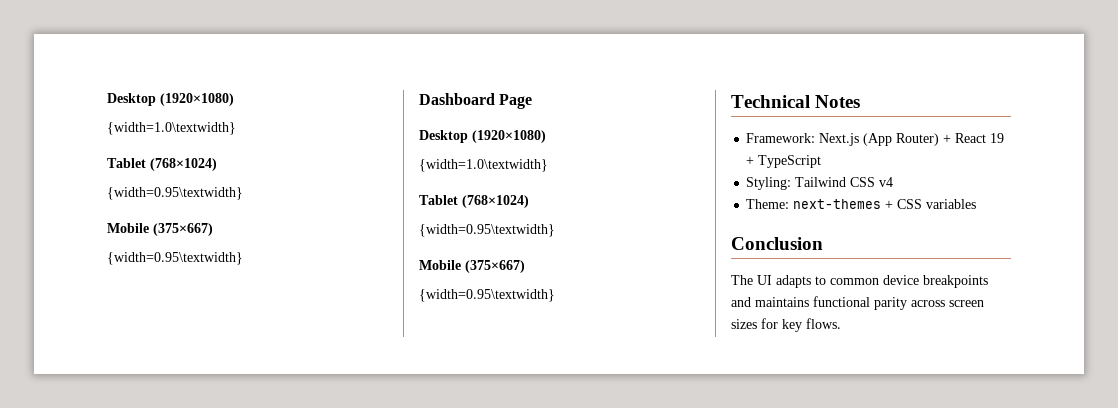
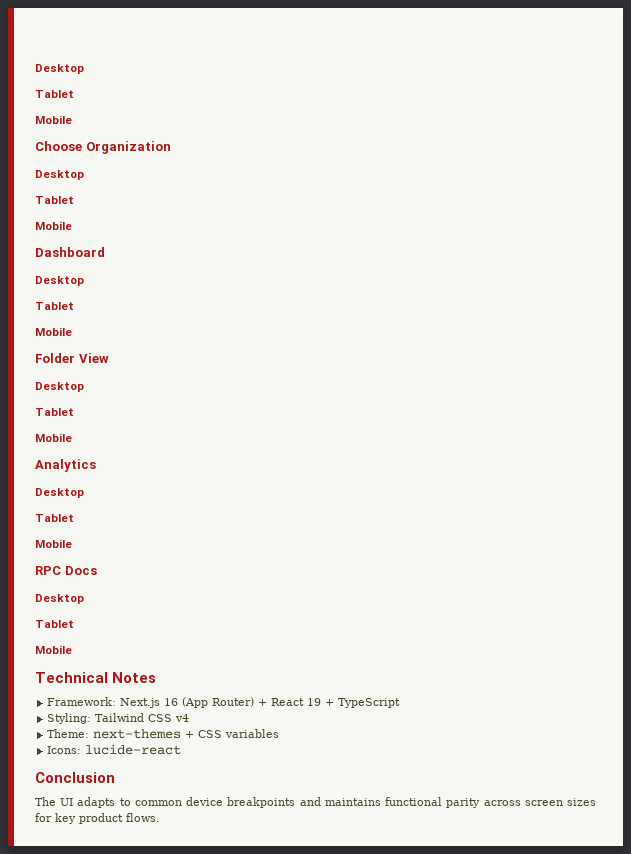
[107,93,234,106] [107,122,236,135] [107,158,217,171] [107,187,243,200] [107,223,213,236] [107,252,243,265] Desktop (1920×1080) // {width=1.0\textwidth} // Tablet (768×1024) // {width=0.95\textwidth} // Mobile (375×667) // {width=0.95\textwidth} -> [35,64,84,74] [35,90,74,98] [35,115,72,124] [35,141,171,154] [35,170,84,180] [35,196,74,204] [35,221,72,230] Desktop // Tablet // Mobile // Choose Organization // Desktop // Tablet // Mobile
[499,94,533,109] [419,130,546,143] [419,159,548,172] [419,195,529,208] [419,224,555,237] [419,260,525,273] [419,289,555,302] Page // Desktop (1920×1080) // {width=1.0\textwidth} // Tablet (768×1024) // {width=0.95\textwidth} // Mobile (375×667) // {width=0.95\textwidth} -> [35,276,84,286] [35,302,74,310] [35,327,72,336] [35,353,109,363] [35,382,84,392] [35,408,74,416] [35,433,72,442] [35,459,96,472] [35,488,84,498] [35,514,74,522] [35,539,72,548] [35,566,97,575] [35,594,84,604] [35,620,74,628] [35,645,72,654] // Desktop // Tablet // Mobile // Folder View // Desktop // Tablet // Mobile // Analytics // Desktop // Tablet // Mobile // RPC Docs // Desktop // Tablet // Mobile
(860, 139) none -> [164,698,179,706] 16
(977, 204) none -> [47,744,182,755] // Icons: lucide-react
(802, 325) none -> [79,813,123,824] product

